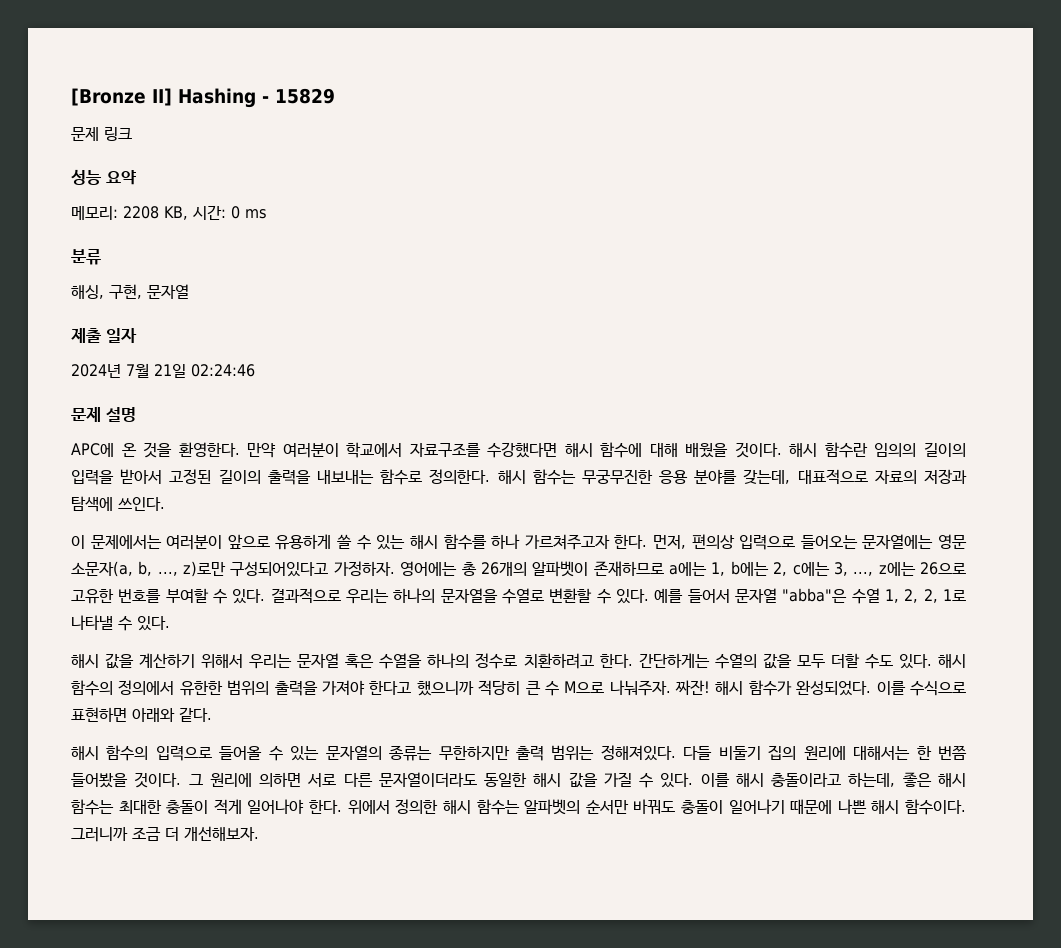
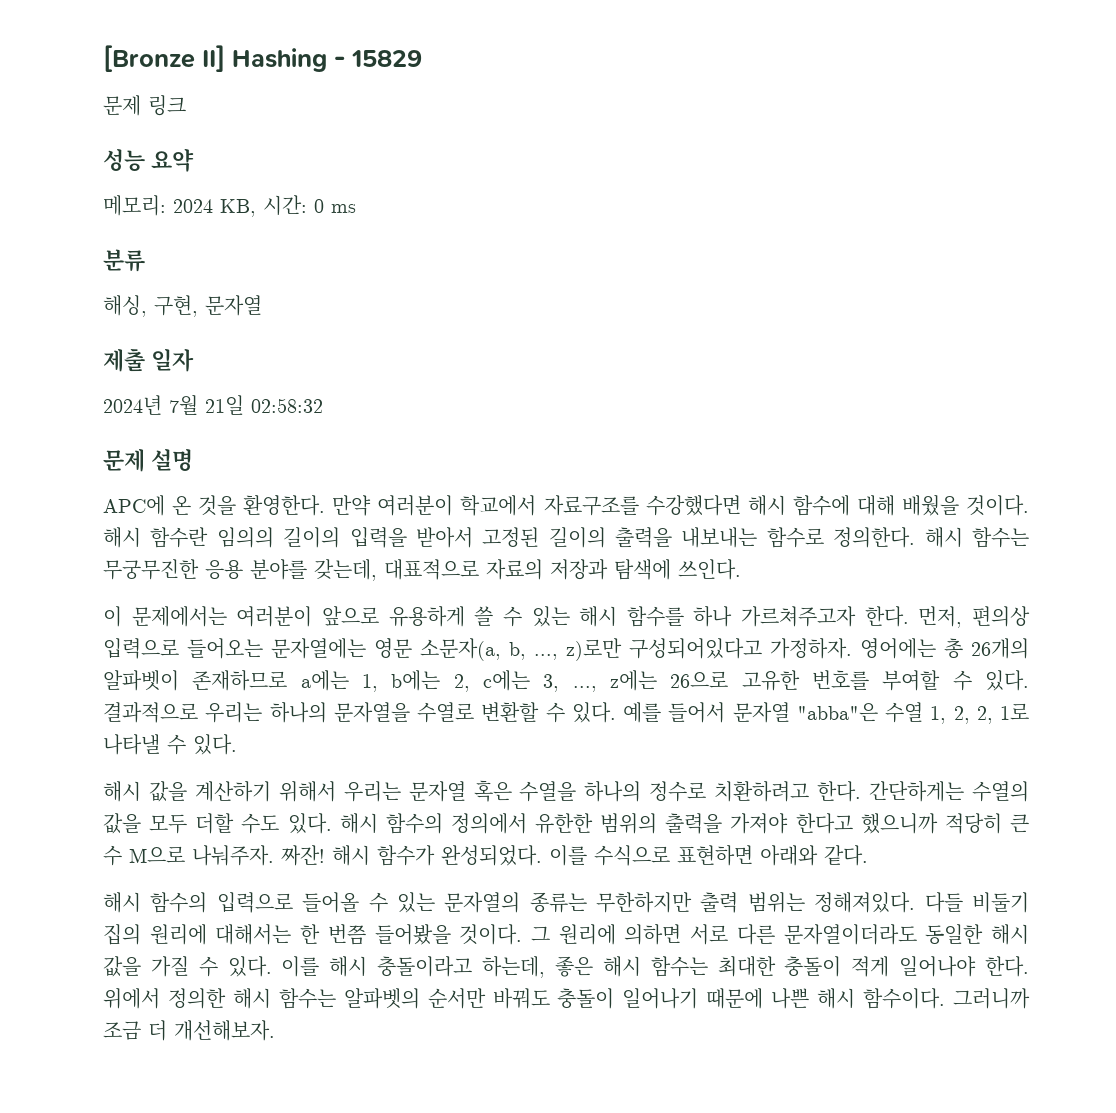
[123,206,159,219] 2208 -> [173,199,213,213] 2024
[191,364,255,377] 02:24:46 -> [251,398,323,413] 02:58:32

